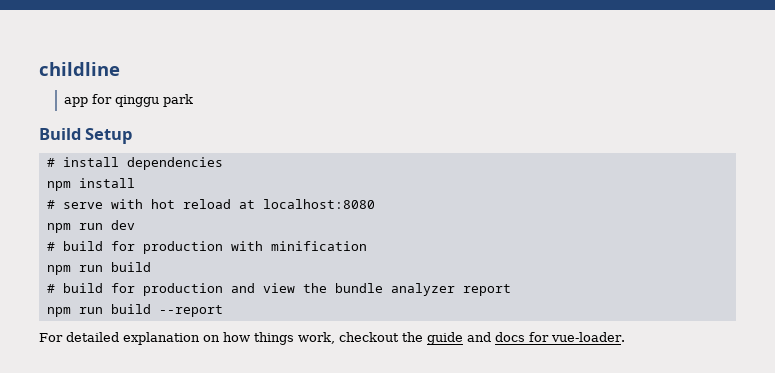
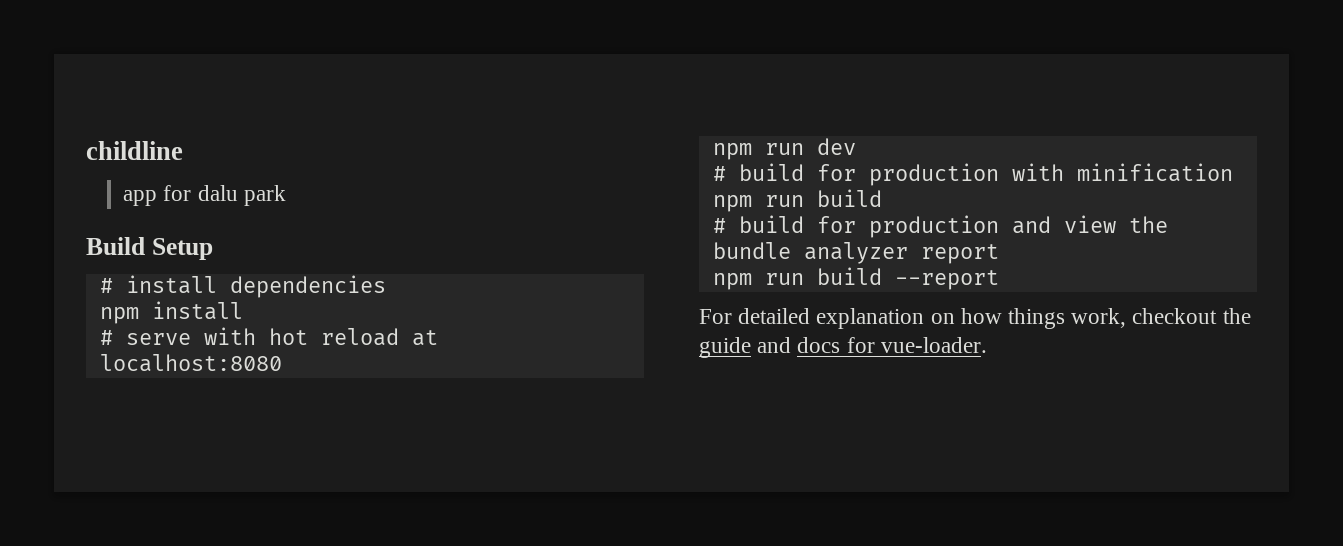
[115,95,160,107] qinggu -> [197,185,238,201] dalu

